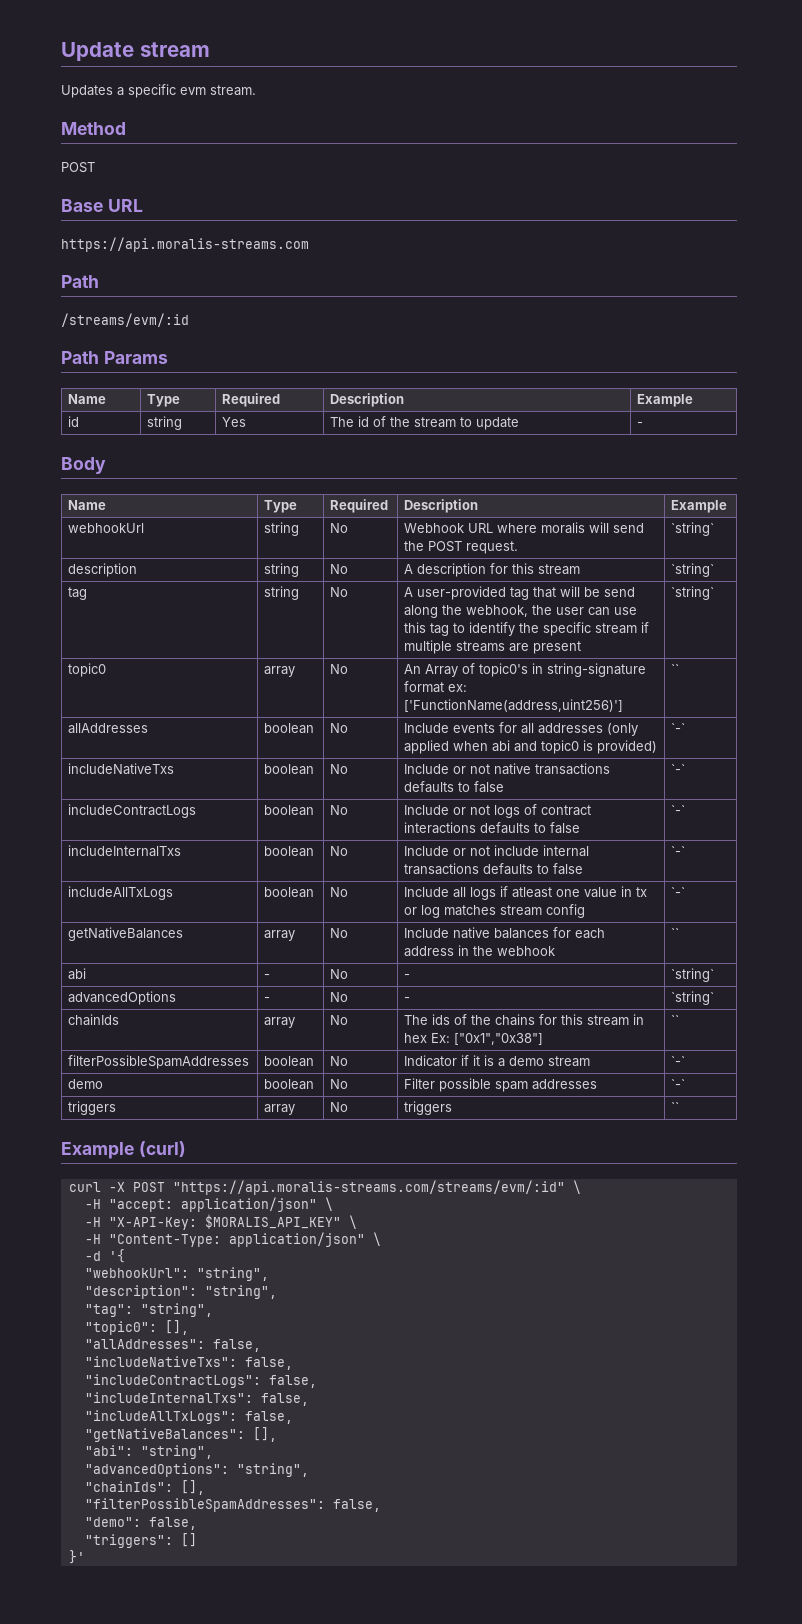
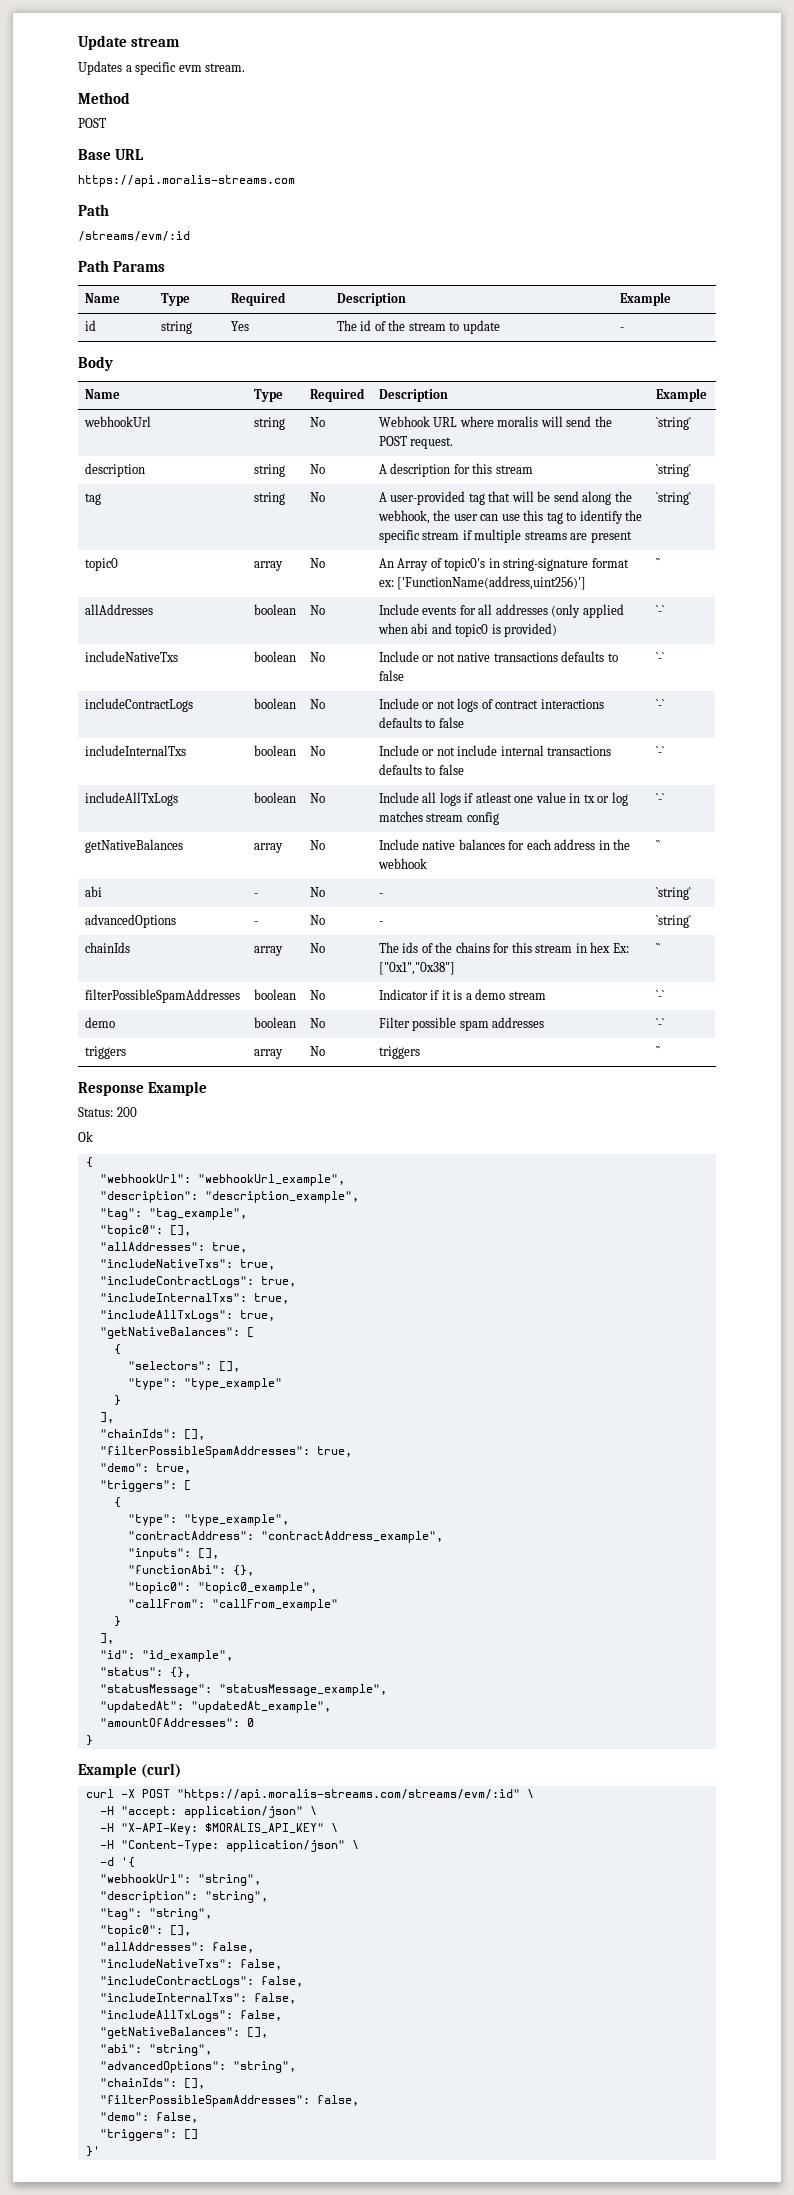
(680, 1107) none -> [78,1081,207,1096] [78,1107,137,1117] [78,1131,93,1142] [85,1157,93,1168] [99,1174,345,1186] [99,1191,359,1203] [99,1208,247,1220] [99,1225,191,1237] [99,1242,247,1253] [99,1259,275,1270] [99,1276,296,1288] [99,1293,289,1304] [99,1310,275,1322] [99,1327,254,1339] [113,1344,121,1355] [127,1361,240,1372] [127,1378,282,1390] [113,1395,121,1406] [99,1412,114,1423] [99,1429,205,1440] [99,1446,352,1458] [99,1463,191,1474] [99,1480,191,1492] [113,1497,121,1508] [127,1514,289,1526] [127,1531,443,1543] [127,1548,219,1560] [127,1565,254,1576] [127,1582,317,1594] [127,1599,338,1611] [113,1616,121,1627] [99,1633,114,1644] [99,1650,233,1662] [99,1667,191,1678] [99,1684,387,1696] [99,1701,331,1713] [99,1718,254,1727] [85,1735,93,1746] // Response Example // Status: 200 // Ok // { // "webhookUrl": "webhookUrl_example", // "description": "description_example", // "tag": "tag_example", // "topic0": [], // "allAddresses": true, // "includeNativeTxs": true, // "includeContractLogs": true, // "includeInternalTxs": true, // "includeAllTxLogs": true, // "getNativeBalances": [ // { // "selectors": [], // "type": "type_example" // } // ], // "chainIds": [], // "filterPossibleSpamAddresses": true, // "demo": true, // "triggers": [ // { // "type": "type_example", // "contractAddress": "contractAddress_example", // "inputs": [], // "functionAbi": {}, // "topic0": "topic0_example", // "callFrom": "callFrom_example" // } // ], // "id": "id_example", // "status": {}, // "statusMessage": "statusMessage_example", // "updatedAt": "updatedAt_example", // "amountOfAddresses": 0 // }

